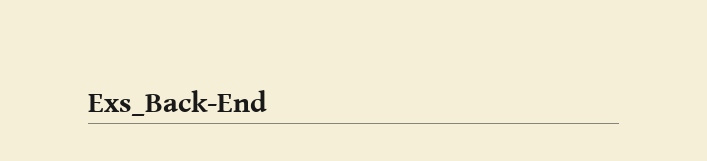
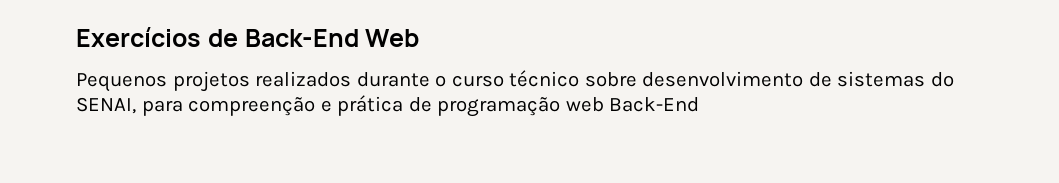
[88,90,267,116] Exs_Back-End -> [76,27,420,47] [76,70,954,92] [76,95,700,117] Exercícios de Back-End Web // Pequenos projetos realizados durante o curso técnico sobre desenvolvimento de sistemas do SENAI, para compreenção e prática de programação web Back-End

